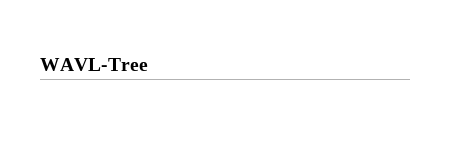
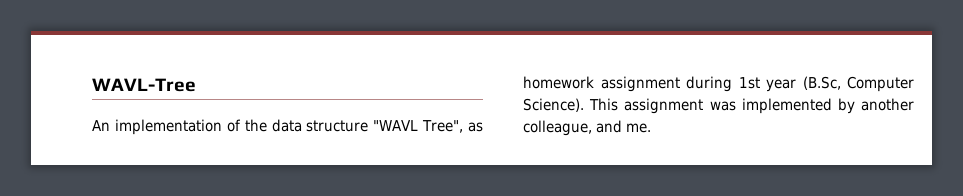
(148, 64) none -> [92,119,483,135] [523,76,914,92] [523,98,914,114] [523,120,651,136] // An implementation of the data structure "WAVL Tree", as homework assignment during 1st year (B.Sc, Computer Science). This assignment was implemented by another colleague, and me.

